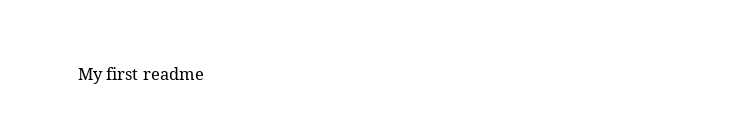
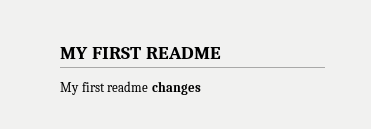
(78, 76) none -> [60,47,221,59] MY FIRST README //
(204, 73) none -> [151,81,201,95] changes

